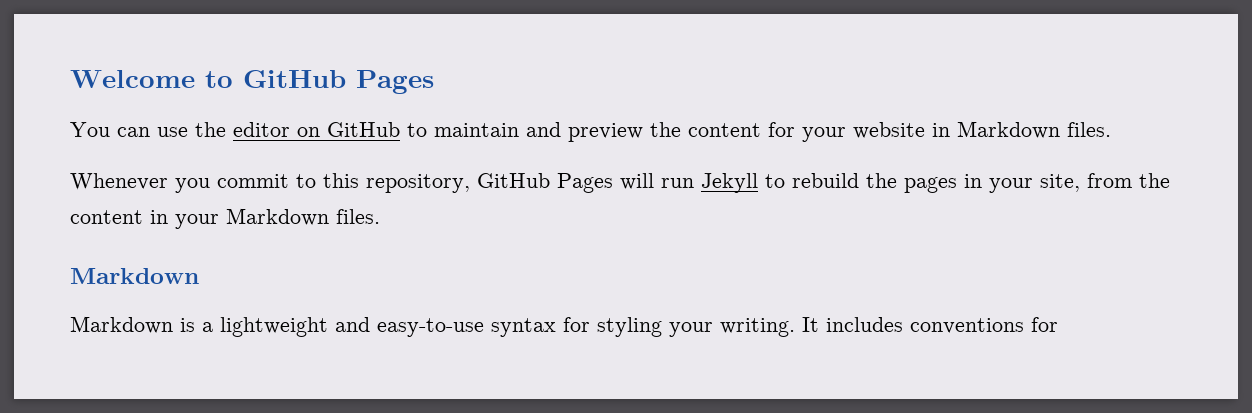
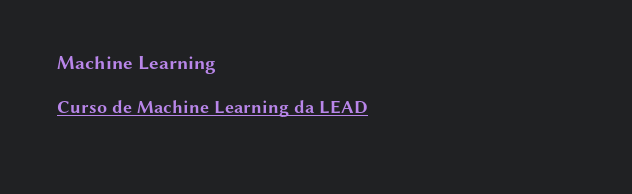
[70,70,434,94] [70,121,1111,142] [70,173,1170,193] [70,208,380,229] [70,268,199,284] [70,316,1058,337] Welcome to GitHub Pages // You can use the editor on GitHub to maintain and preview the content for your website in Markdown files. // Whenever you commit to this repository, GitHub Pages will run Jekyll to rebuild the pages in your site, from the content in your Markdown files. // Markdown // Markdown is a lightweight and easy-to-use syntax for styling your writing. It includes conventions for -> [57,56,217,74] [57,100,368,117] Machine Learning // Curso de Machine Learning da LEAD

